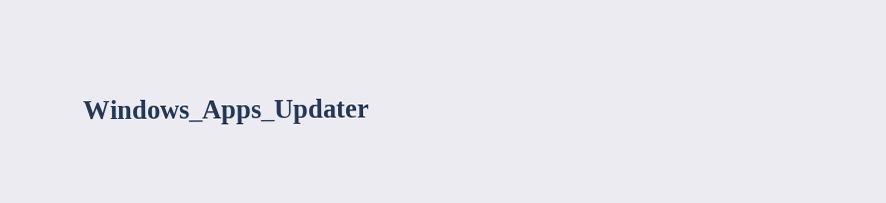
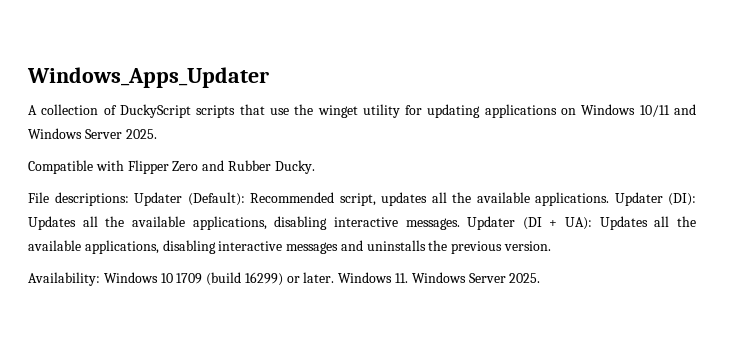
(370, 112) none -> [28,104,696,118] [28,128,157,139] [28,160,315,174] [28,192,696,206] [28,216,696,230] [28,240,552,254] [28,272,541,286] // A collection of DuckyScript scripts that use the winget utility for updating applications on Windows 10/11 and Windows Server 2025. // Compatible with Flipper Zero and Rubber Ducky. // File descriptions: Updater (Default): Recommended script, updates all the available applications. Updater (DI): Updates all the available applications, disabling interactive messages. Updater (DI + UA): Updates all the available applications, disabling interactive messages and uninstalls the previous version. // Availability: Windows 10 1709 (build 16299) or later. Windows 11. Windows Server 2025.

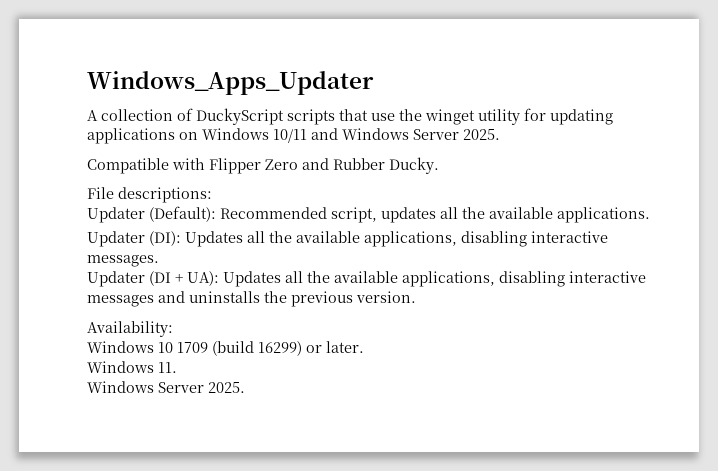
(129, 199) none -> (212, 195) //
(609, 199) none -> (650, 215) //
(460, 224) none -> (159, 261) //
(100, 279) none -> (173, 329) //
(335, 277) none -> (364, 347) //
(409, 278) none -> (177, 367) //

